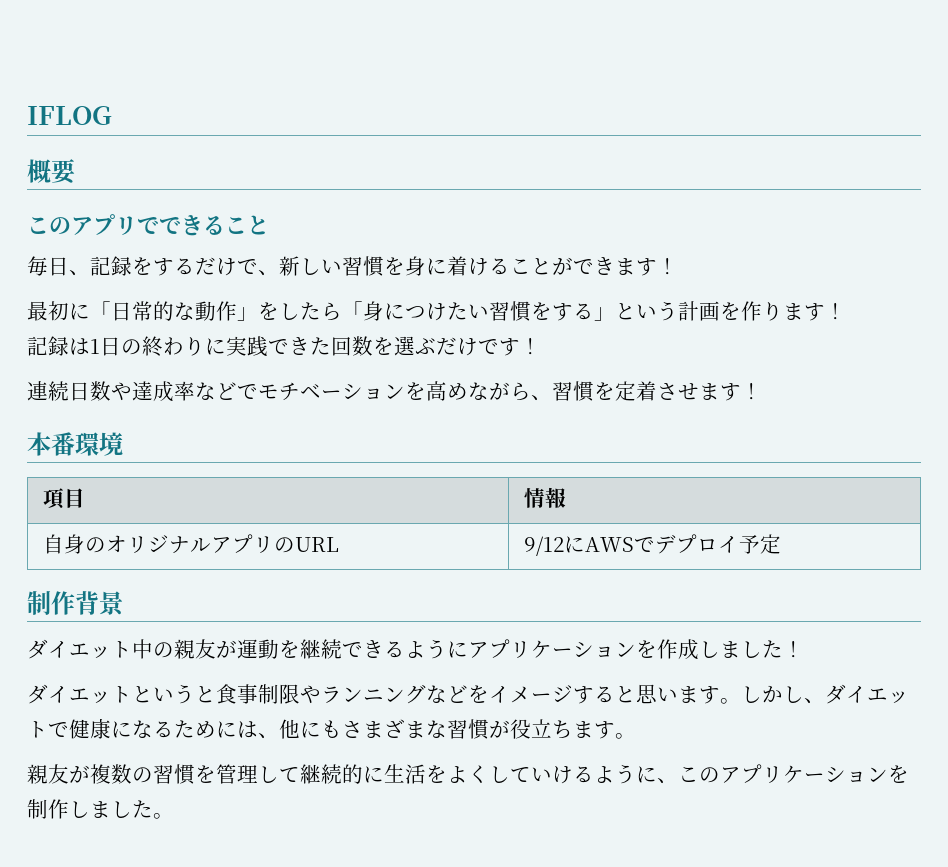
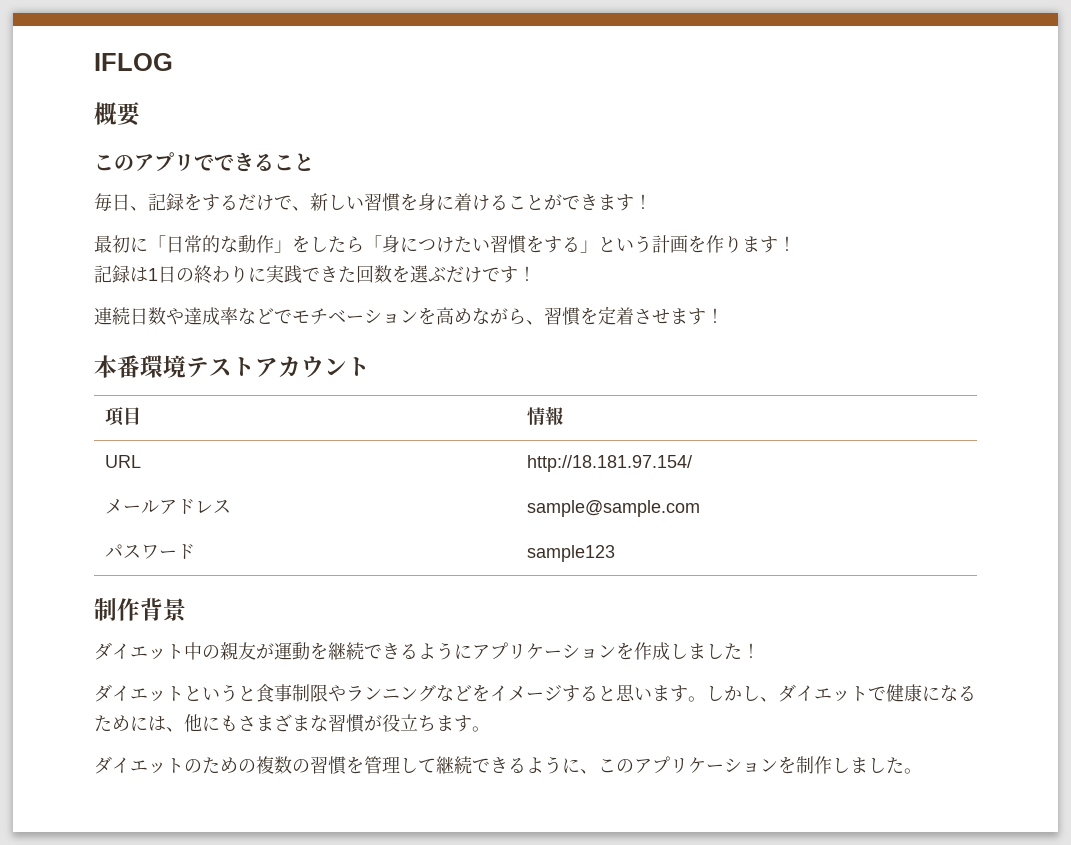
[42,488,85,509] [523,487,566,508] [42,534,339,554] [523,534,781,556] // 項目 | 情報 // 自身のオリジナルアプリのURL | 9/12にAWSでデプロイ予定 -> [186,356,370,378] [105,407,142,426] [527,406,564,425] [105,455,142,468] [527,455,693,472] [105,499,232,515] [527,500,701,517] [105,544,196,560] [527,545,616,562] テストアカウント // 項目 | 情報 // URL | http://18.181.97.154/ // メールアドレス | sample@sample.com // パスワード | sample123
[27,764,90,784] 親友が -> [94,756,256,774] ダイエットのための
[342,764,573,784] 的に生活をよくしていけ -> [472,757,508,773] でき

